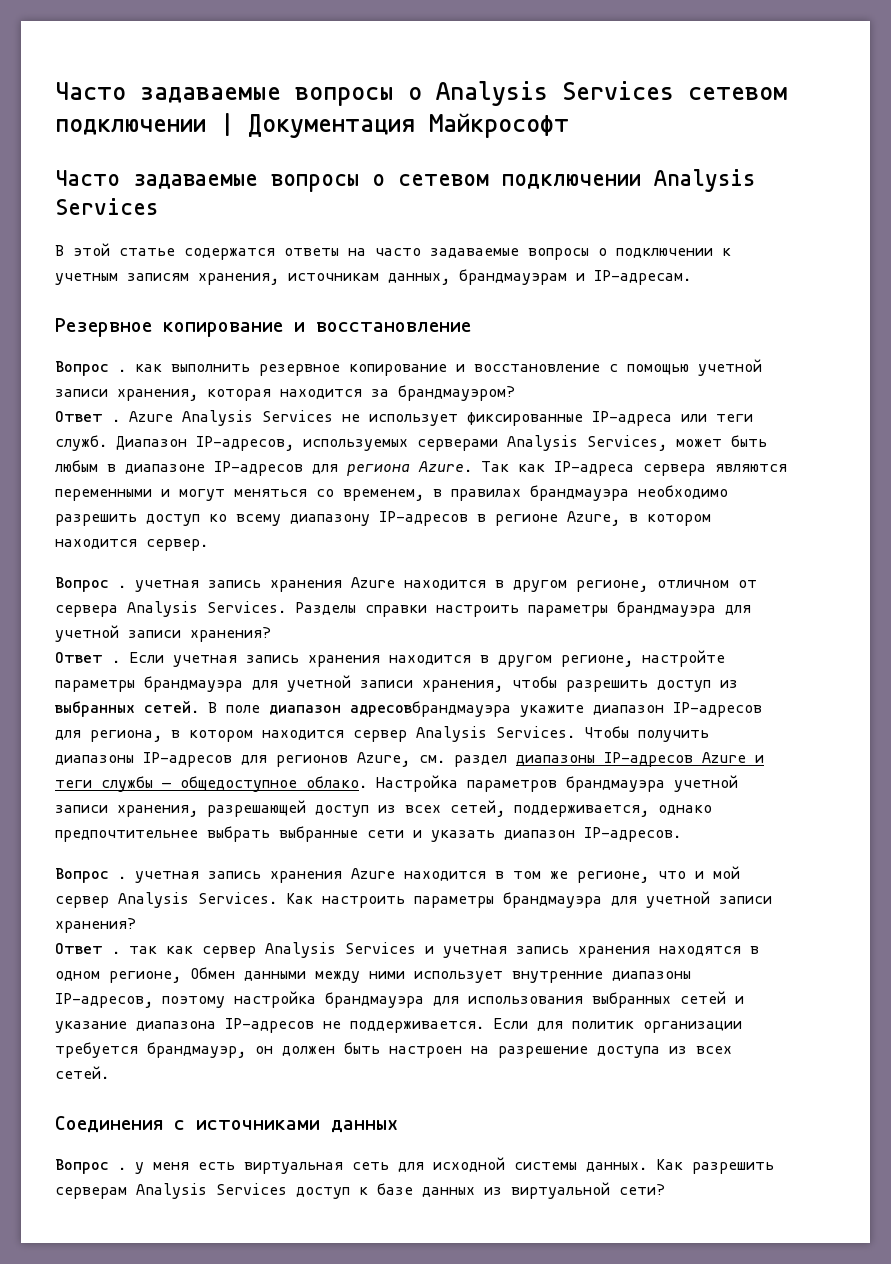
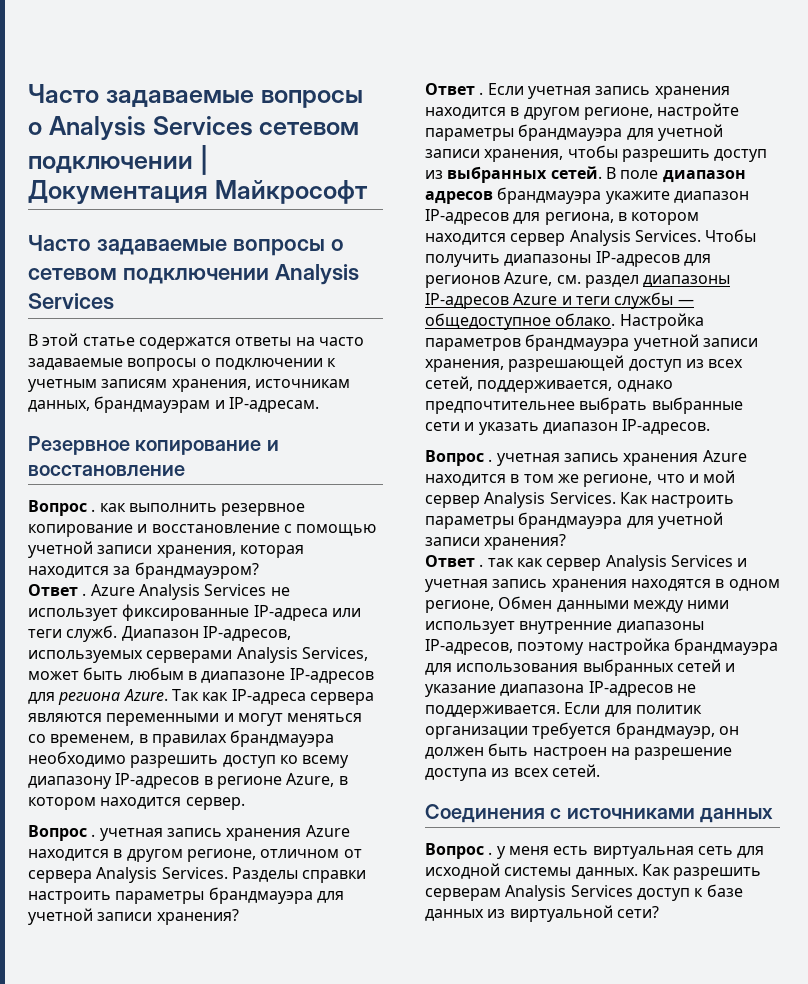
[350,701,511,717] адресовбрандмауэра -> [425,187,602,204] адресов брандмауэра

